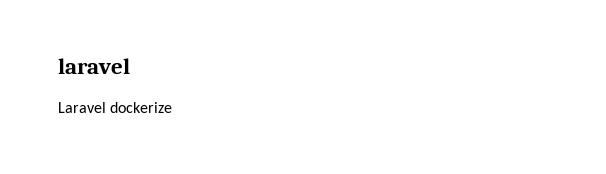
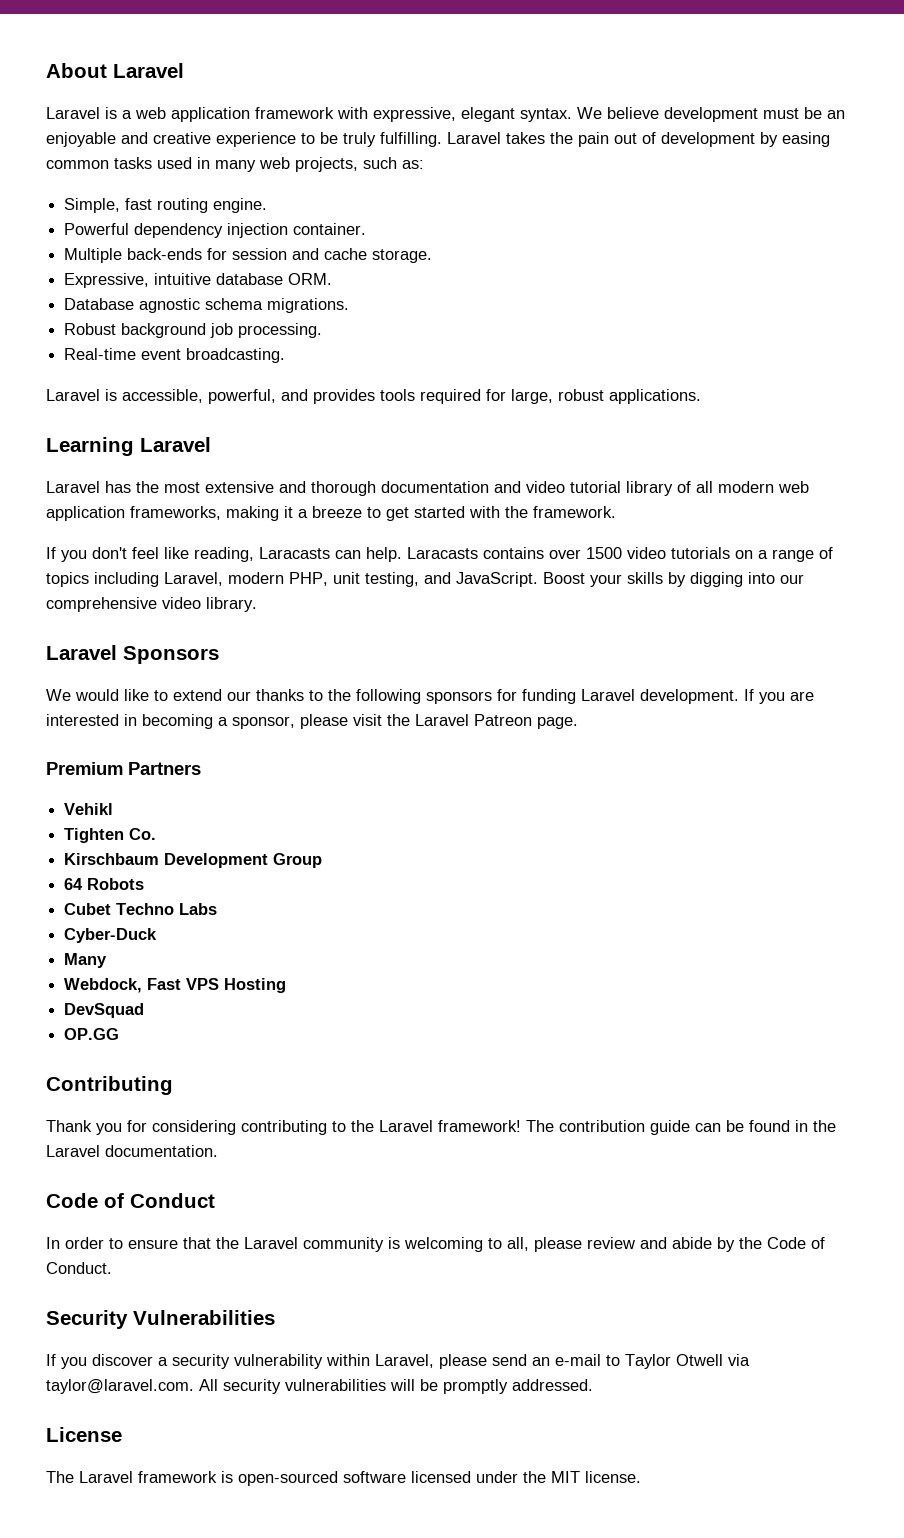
[58,58,130,74] [58,102,173,113] laravel // Laravel dockerize -> [46,63,184,78] [46,107,845,122] [46,132,830,147] [46,157,424,172] [64,198,268,213] [64,223,367,238] [64,248,433,263] [64,273,333,288] [64,298,350,313] [64,323,323,338] [64,348,286,363] [46,389,701,404] [46,437,211,456] [46,481,809,496] [46,506,616,521] [46,547,833,562] [46,572,804,587] [46,597,257,612] [46,645,219,664] [46,689,814,704] [46,714,578,729] [46,762,201,775] [64,803,114,815] [64,828,157,843] [64,853,323,868] [64,878,145,890] [64,903,218,915] [64,928,158,943] [64,953,108,968] [64,978,287,993] [64,1003,145,1018] [64,1028,120,1040] [46,1076,173,1095] [46,1120,836,1135] [46,1145,218,1157] [46,1193,215,1208] [46,1237,825,1252] [46,1262,112,1274] [46,1310,275,1329] [46,1354,750,1369] [46,1379,593,1394] [46,1427,122,1442] [46,1471,641,1486] About Laravel // Laravel is a web application framework with expressive, elegant syntax. We believe development must be an enjoyable and creative experience to be truly fulfilling. Laravel takes the pain out of development by easing common tasks used in many web projects, such as: // Simple, fast routing engine. // Powerful dependency injection container. // Multiple back-ends for session and cache storage. // Expressive, intuitive database ORM. // Database agnostic schema migrations. // Robust background job processing. // Real-time event broadcasting. // Laravel is accessible, powerful, and provides tools required for large, robust applications. // Learning Laravel // Laravel has the most extensive and thorough documentation and video tutorial library of all modern web application frameworks, making it a breeze to get started with the framework. // If you don't feel like reading, Laracasts can help. Laracasts contains over 1500 video tutorials on a range of topics including Laravel, modern PHP, unit testing, and JavaScript. Boost your skills by digging into our comprehensive video library. // Laravel Sponsors // We would like to extend our thanks to the following sponsors for funding Laravel development. If you are interested in becoming a sponsor, please visit the Laravel Patreon page. // Premium Partners // Vehikl // Tighten Co. // Kirschbaum Development Group // 64 Robots // Cubet Techno Labs // Cyber-Duck // Many // Webdock, Fast VPS Hosting // DevSquad // OP.GG // Contributing // Thank you for considering contributing to the Laravel framework! The contribution guide can be found in the Laravel documentation. // Code of Conduct // In order to ensure that the Laravel community is welcoming to all, please review and abide by the Code of Conduct. // Security Vulnerabilities // If you discover a security vulnerability within Laravel, please send an e-mail to Taylor Otwell via taylor@laravel.com. All security vulnerabilities will be promptly addressed. // License // The Laravel framework is open-sourced software licensed under the MIT license.

